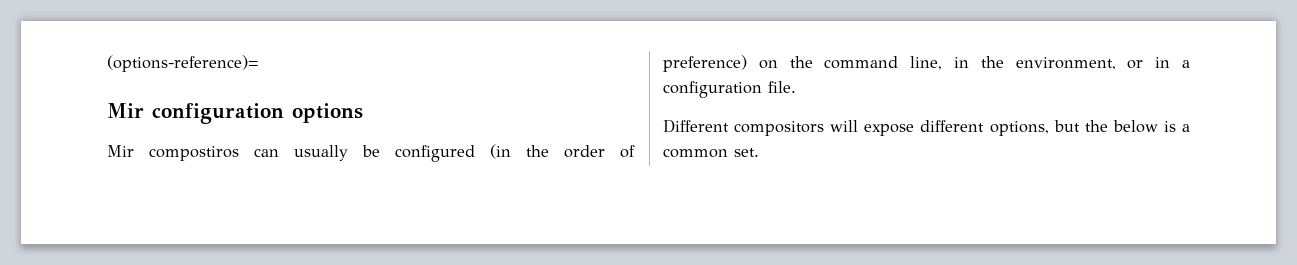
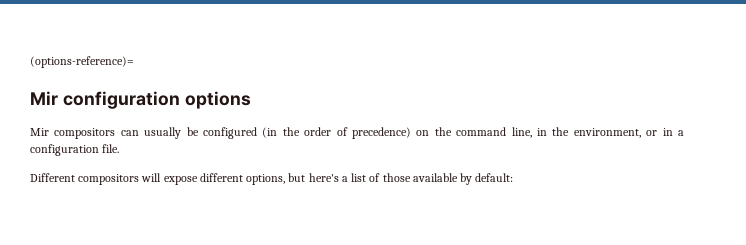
[149,146,239,161] compostiros -> [54,128,116,139] compositors
[663,55,747,72] preference) -> [351,127,411,139] precedence)
[1084,120,1190,133] [663,148,759,158] the below is a common set. -> [308,173,514,185] here's a list of those available by default:

